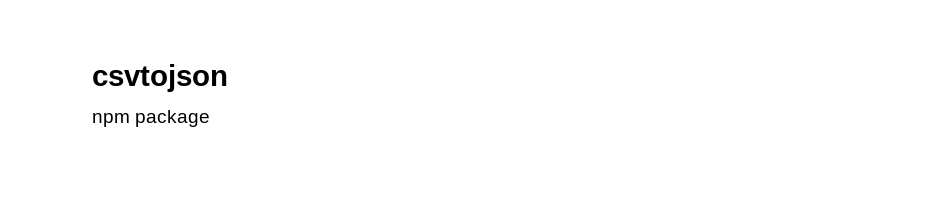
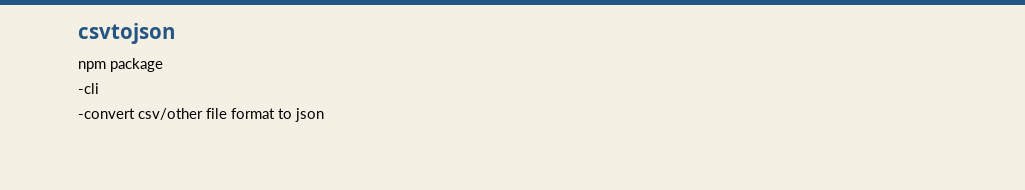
(211, 118) none -> [78,83,99,94] [78,108,324,122] // -cli // -convert csv/other file format to json

